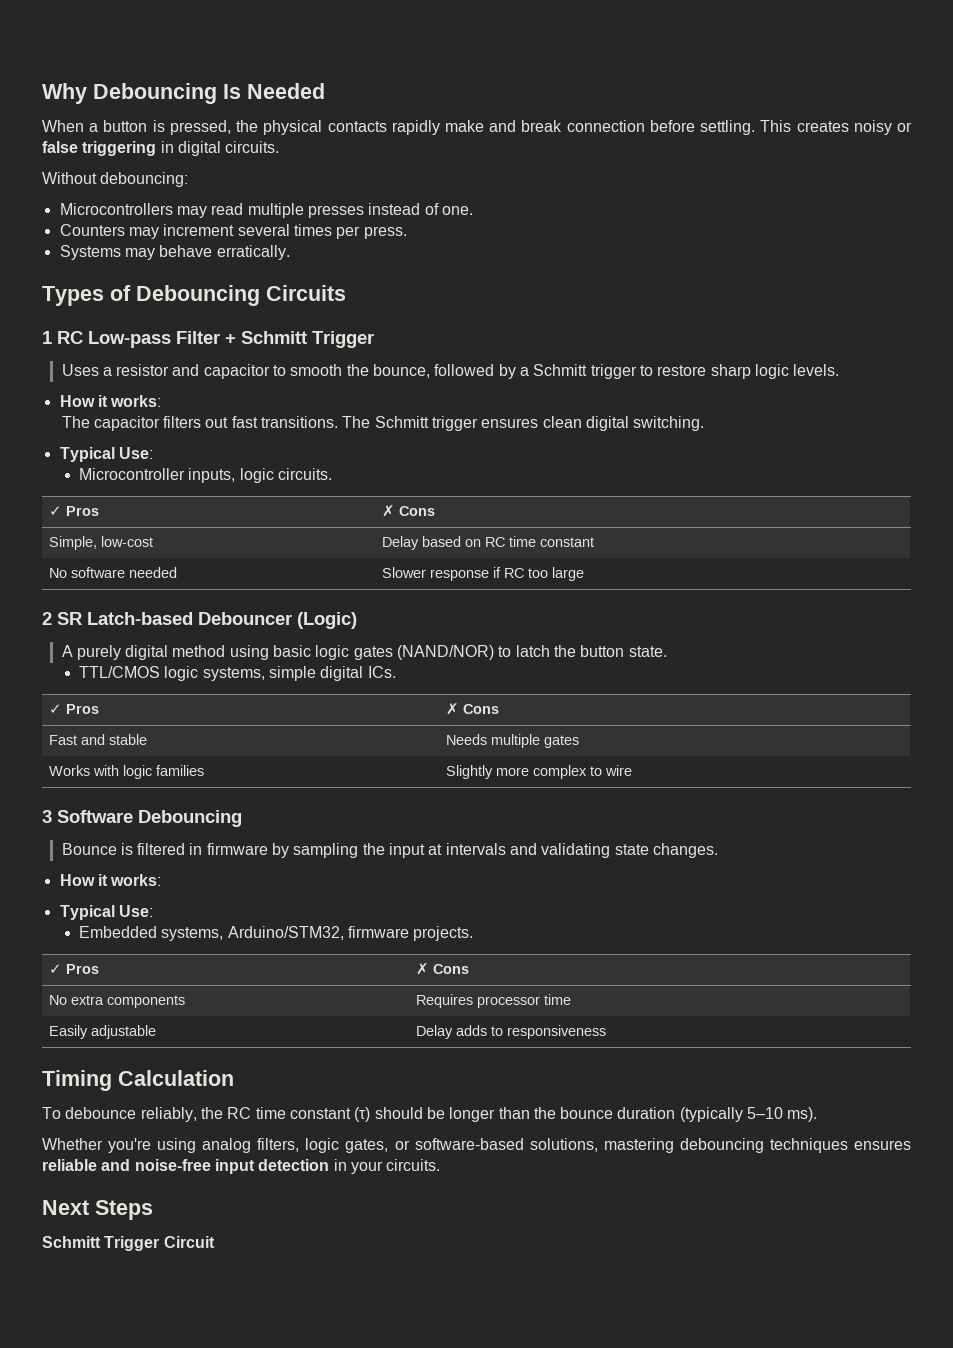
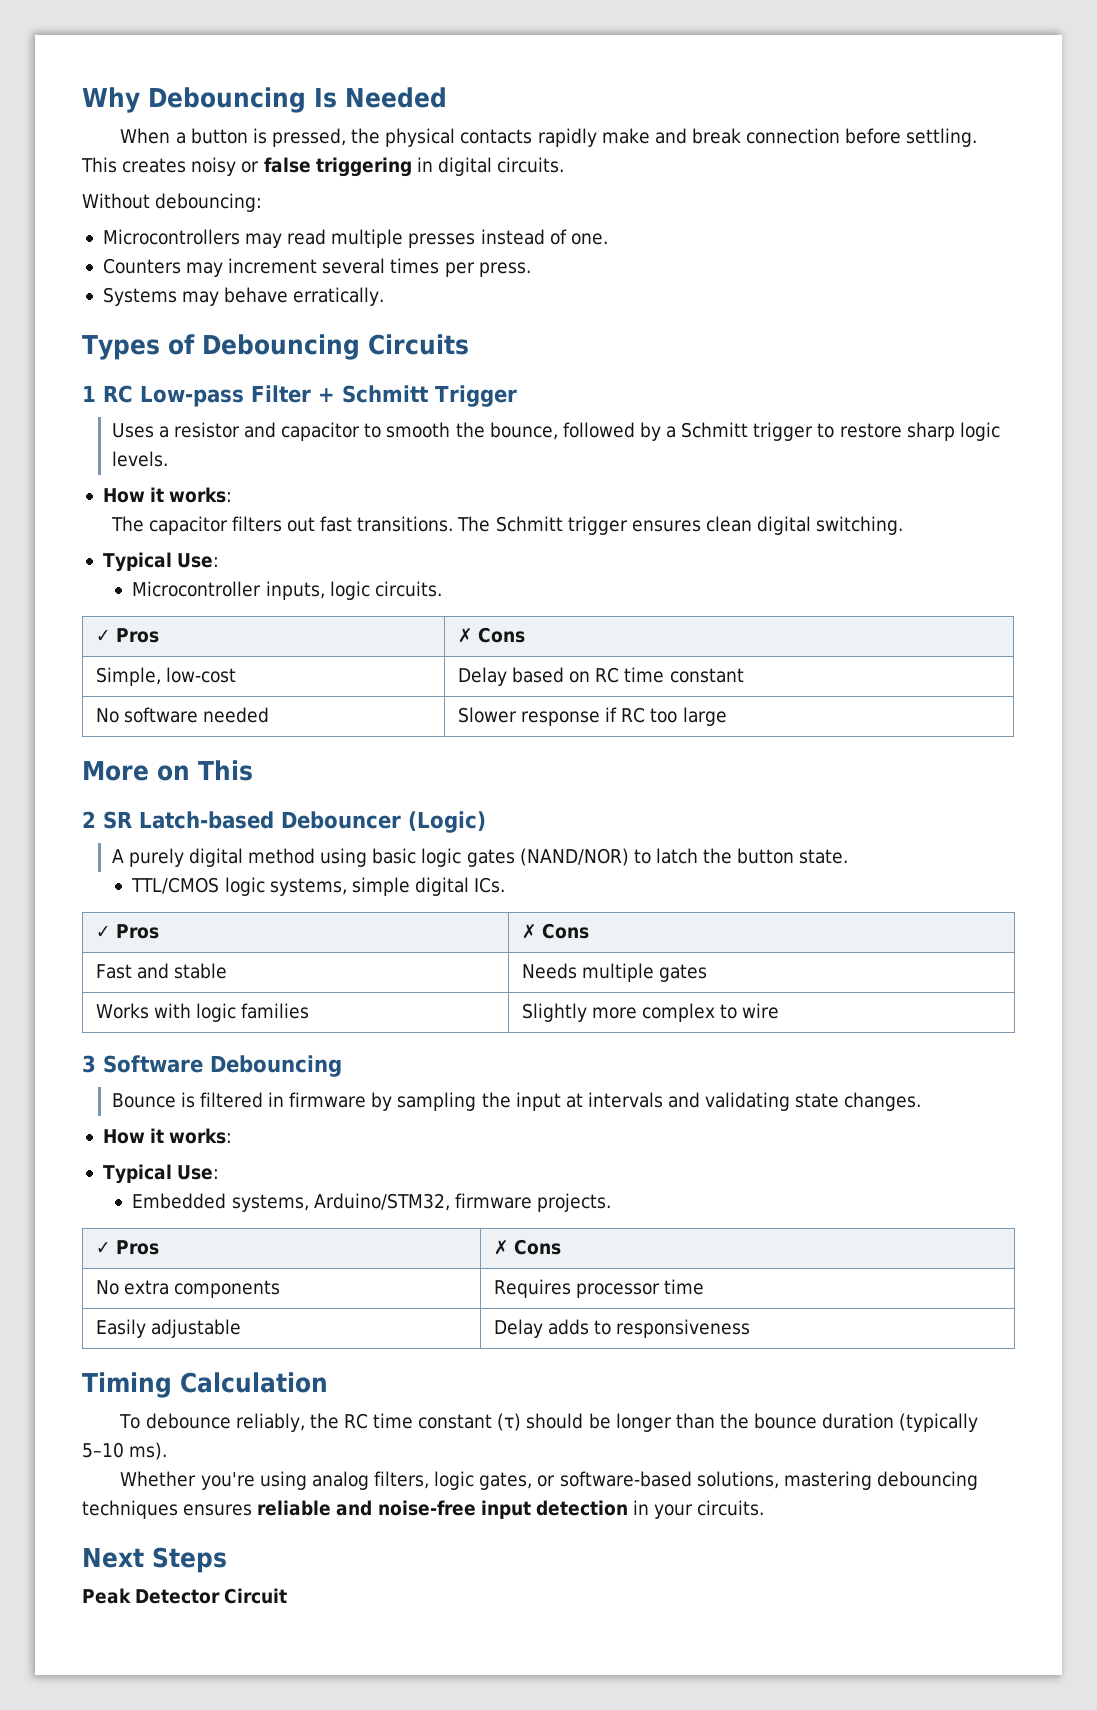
(584, 574) none -> [82,760,253,781] // More on This
[42,1236,160,1251] Schmitt Trigger -> [82,1588,221,1604] Peak Detector

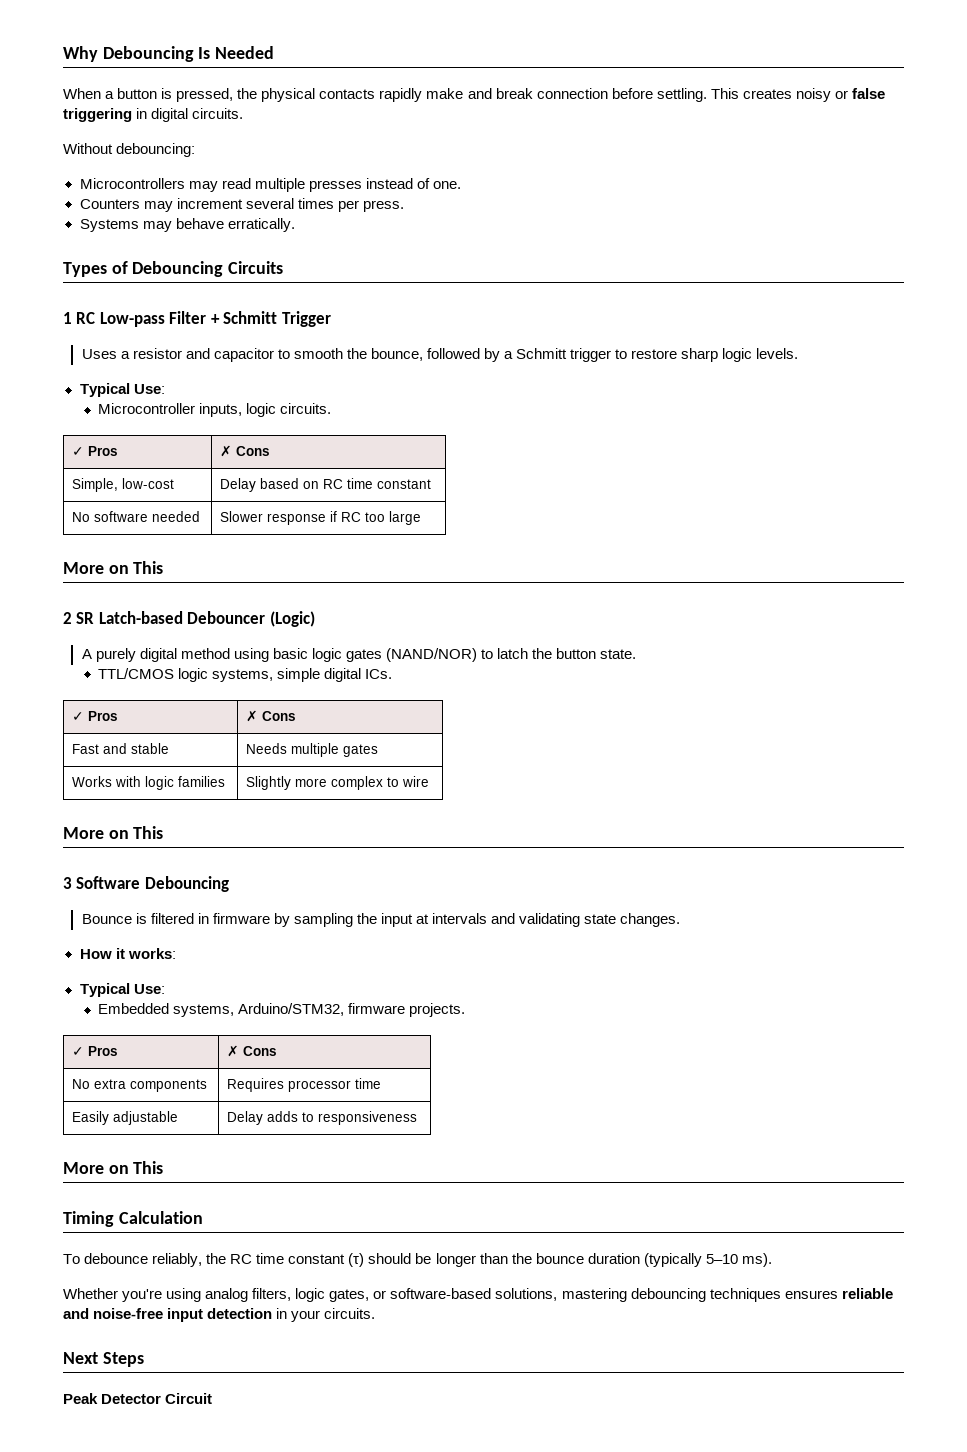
[102,487,233,503] [110,516,904,535] // How it works: // The capacitor filters out fast transitions. The Schmitt trigger ensures clean digital switching. -> (799, 353) none
(780, 1011) none -> [63,826,164,839] // More on This
(751, 1328) none -> [63,1161,164,1174] // More on This

